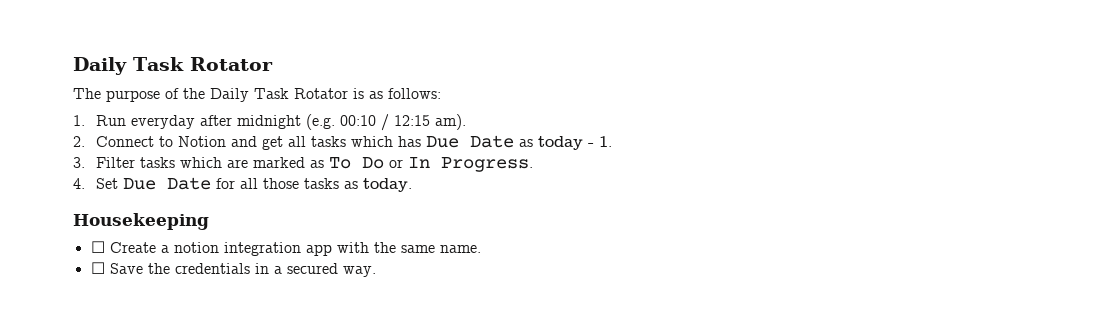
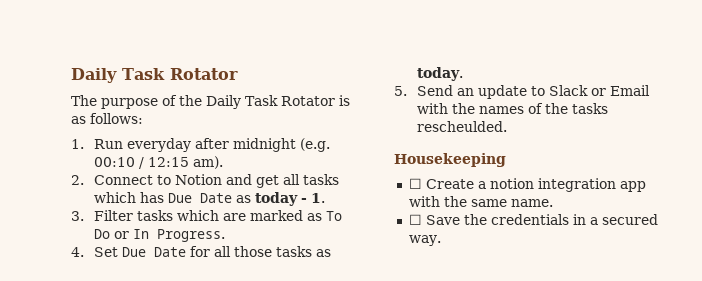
(413, 185) none -> [394,85,650,99] [416,103,608,114] [416,121,507,132] // 5. Send an update to Slack or Email with the names of the tasks rescheulded.

